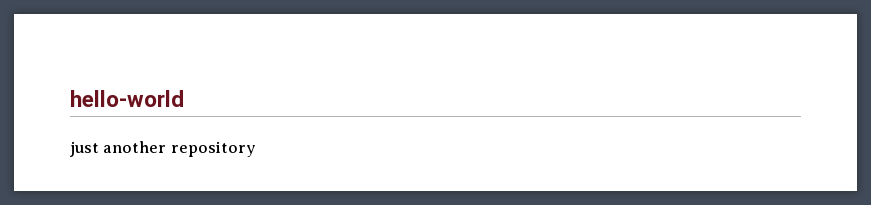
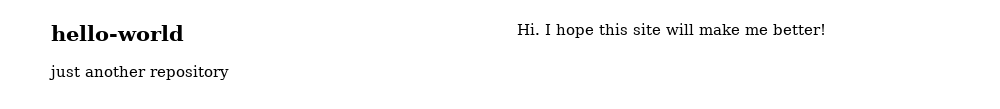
(256, 149) none -> [517,23,826,38] // Hi. I hope this site will make me better!

